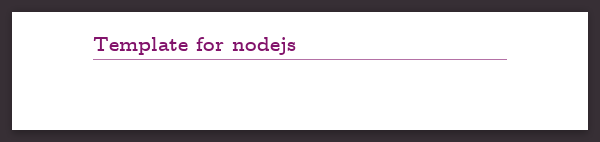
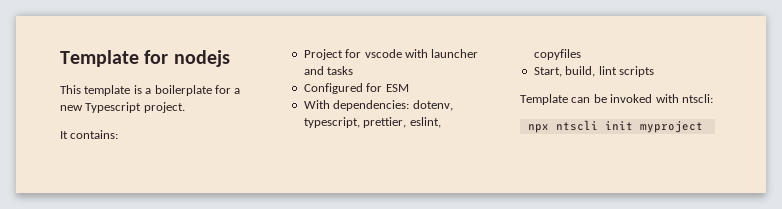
(296, 46) none -> [60,85,241,96] [60,102,185,113] [60,130,119,139] [303,49,479,60] [303,66,354,75] [303,83,409,94] [303,100,453,111] [303,117,441,128] [533,49,581,60] [533,66,654,77] [520,94,713,105] [527,120,703,133] // This template is a boilerplate for a new Typescript project. // It contains: // Project for vscode with launcher and tasks // Configured for ESM // With dependencies: dotenv, typescript, prettier, eslint, copyfiles // Start, build, lint scripts // Template can be invoked with ntscli: // npx ntscli init myproject

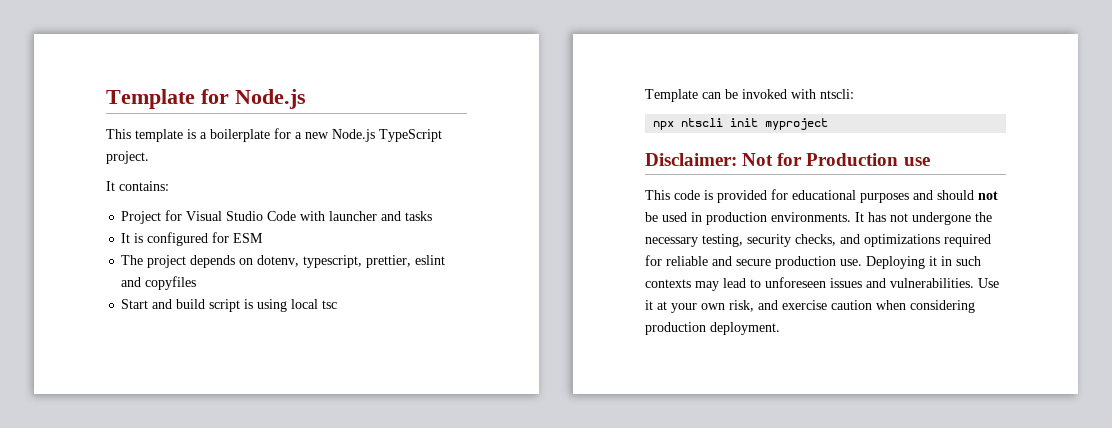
[173,50,230,67] nodejs -> [235,89,306,109] Node.js
[85,102,142,113] Typescript -> [332,129,442,142] Node.js TypeScript
[364,49,402,58] vscode -> [186,211,297,221] Visual Studio Code
[303,83,363,94] Configured -> [121,232,209,246] It is configured
[303,100,410,111] With dependencies: -> [121,255,254,268] The project depends on
[409,117,441,128] eslint, -> [415,255,446,265] [121,277,142,287] eslint and
[533,66,654,77] Start, build, lint scripts -> [121,299,338,312] Start and build script is using local tsc
(703, 127) none -> [645,153,930,166] [645,189,998,203] [645,212,992,225] [645,234,991,247] [645,255,981,269] [645,277,999,291] [645,300,975,313] [645,322,780,335] // Disclaimer: Not for Production use // This code is provided for educational purposes and should not be used in production environments. It has not undergone the necessary testing, security checks, and optimizations required for reliable and secure production use. Deploying it in such contexts may lead to unforeseen issues and vulnerabilities. Use it at your own risk, and exercise caution when considering production deployment.

